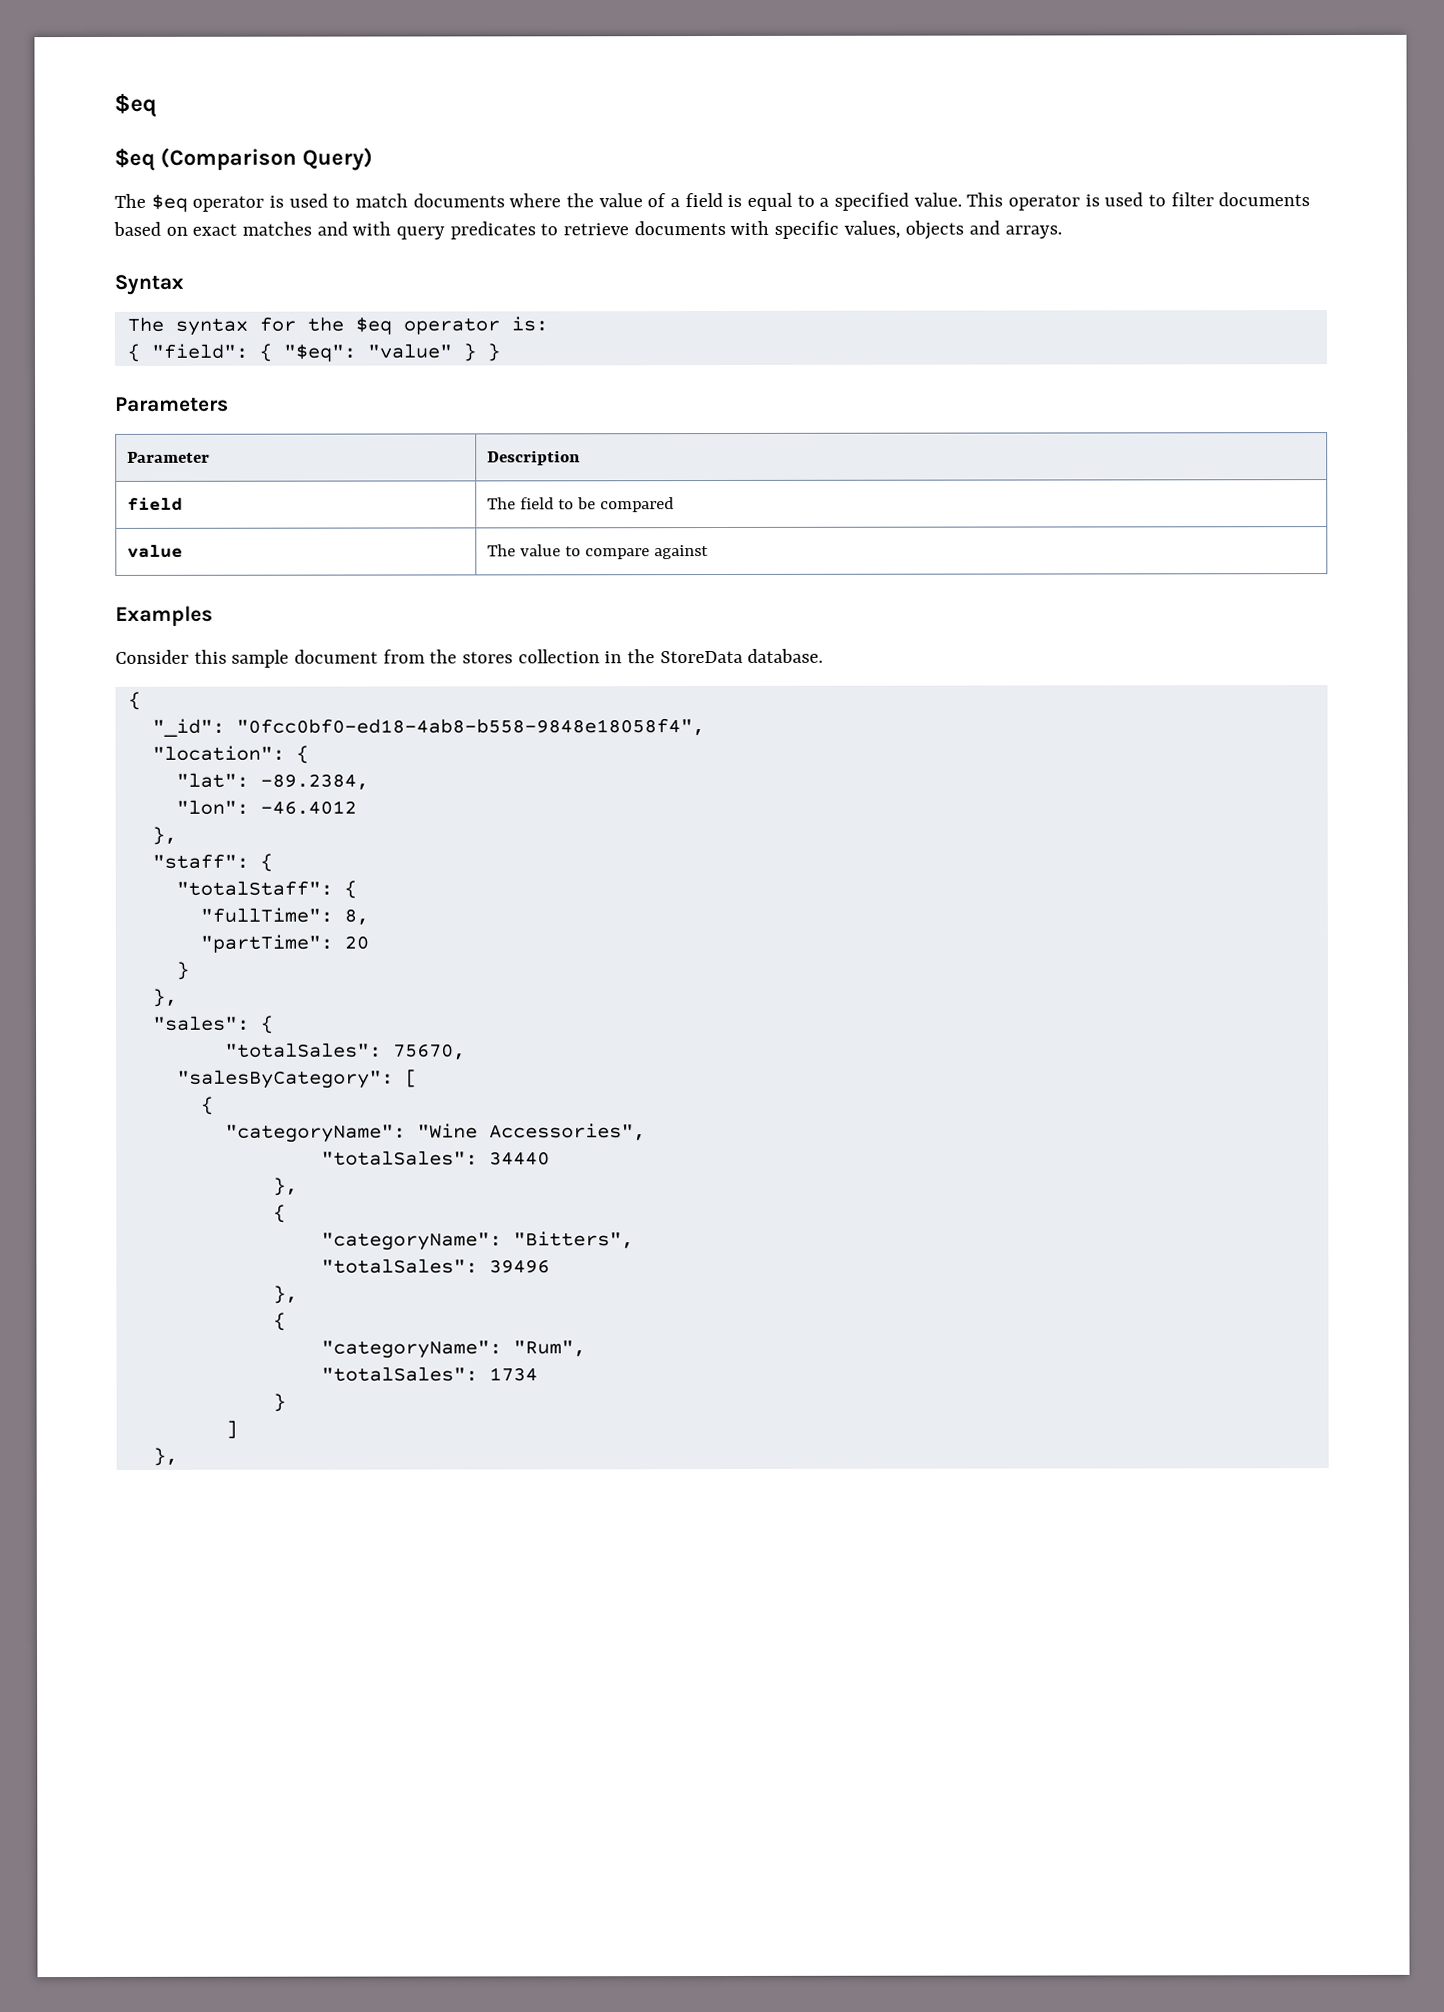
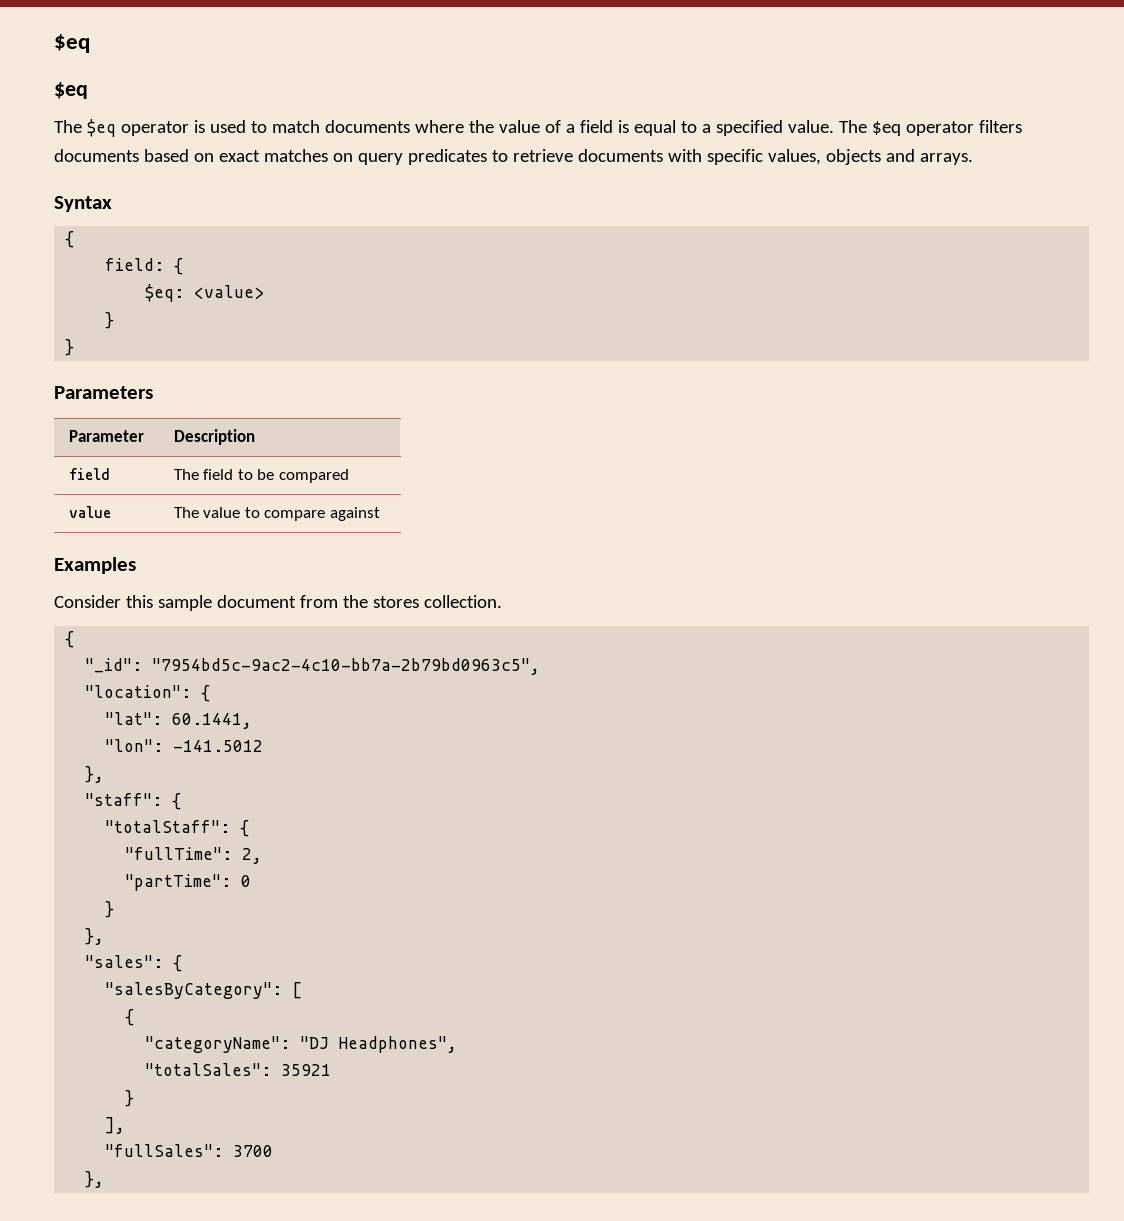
[160,147,373,171] (Comparison Query) -> (88, 90) none
[966,192,1214,211] This operator is used to filter -> [838,120,1022,136] The $eq operator filters
[316,221,392,236] and with -> [332,153,353,162] on
[126,316,548,336] [126,343,476,362] The syntax for the $eq operator is: // { "field": { "$eq": "value" } -> [65,231,75,248] [105,258,184,275] [145,284,265,302] [105,312,115,329] { // field: { // $eq: <value> // } //
[517,648,824,664] collection in the StoreData database. -> [423,595,502,608] collection.
[235,718,705,736] "0fcc0bf0-ed18-4ab8-b558-9848e18058f4", -> [152,658,541,675] "7954bd5c-9ac2-4c10-bb7a-2b79bd0963c5",
[259,773,369,790] -89.2384, -> [172,713,253,729] 60.1441,
[259,800,357,815] -46.4012 -> [173,740,264,752] -141.5012
[343,908,369,925] 8, -> [242,848,263,864] 2,
[343,935,369,950] 20 -> [241,875,252,887] 0
[224,1042,466,1060] // "totalSales": 75670, -> (183, 963) none
[416,1123,646,1141] [320,1150,550,1166] [272,1177,298,1196] [272,1204,286,1223] [320,1231,634,1251] [320,1258,550,1274] [272,1285,298,1304] [272,1312,286,1331] [320,1340,586,1359] [320,1366,538,1382] [272,1393,286,1412] [224,1420,238,1439] "Wine Accessories", // "totalSales": 34440 // }, // { // "categoryName": "Bitters", // "totalSales": 39496 // }, // { // "categoryName": "Rum", // "totalSales": 1734 // } // ] -> [300,1036,458,1053] [145,1063,332,1076] [125,1090,135,1107] [105,1117,126,1134] [105,1144,274,1157] "DJ Headphones", // "totalSales": 35921 // } // ], // "fullSales": 3700

